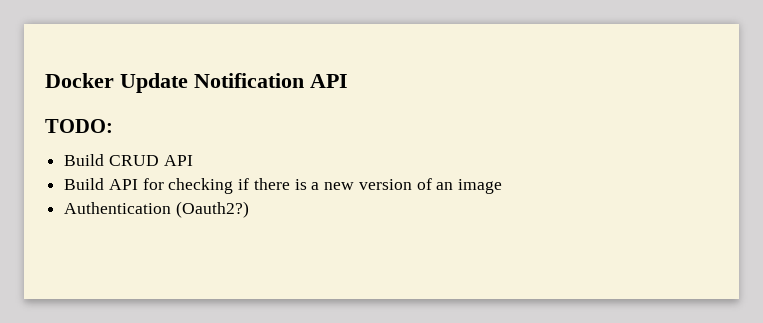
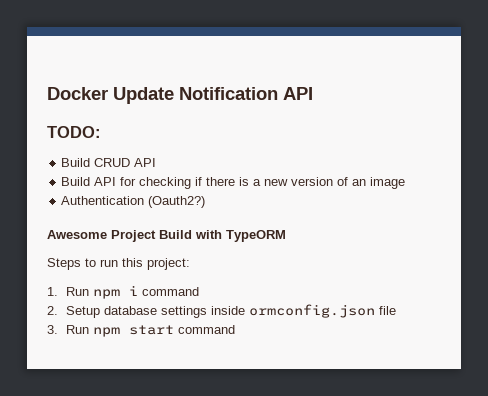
(249, 209) none -> [47,230,286,242] [47,258,190,270] [47,285,199,299] [47,304,396,318] [47,325,235,337] // Awesome Project Build with TypeORM // Steps to run this project: // 1. Run npm i command // 2. Setup database settings inside ormconfig.json file // 3. Run npm start command

